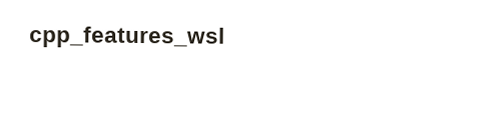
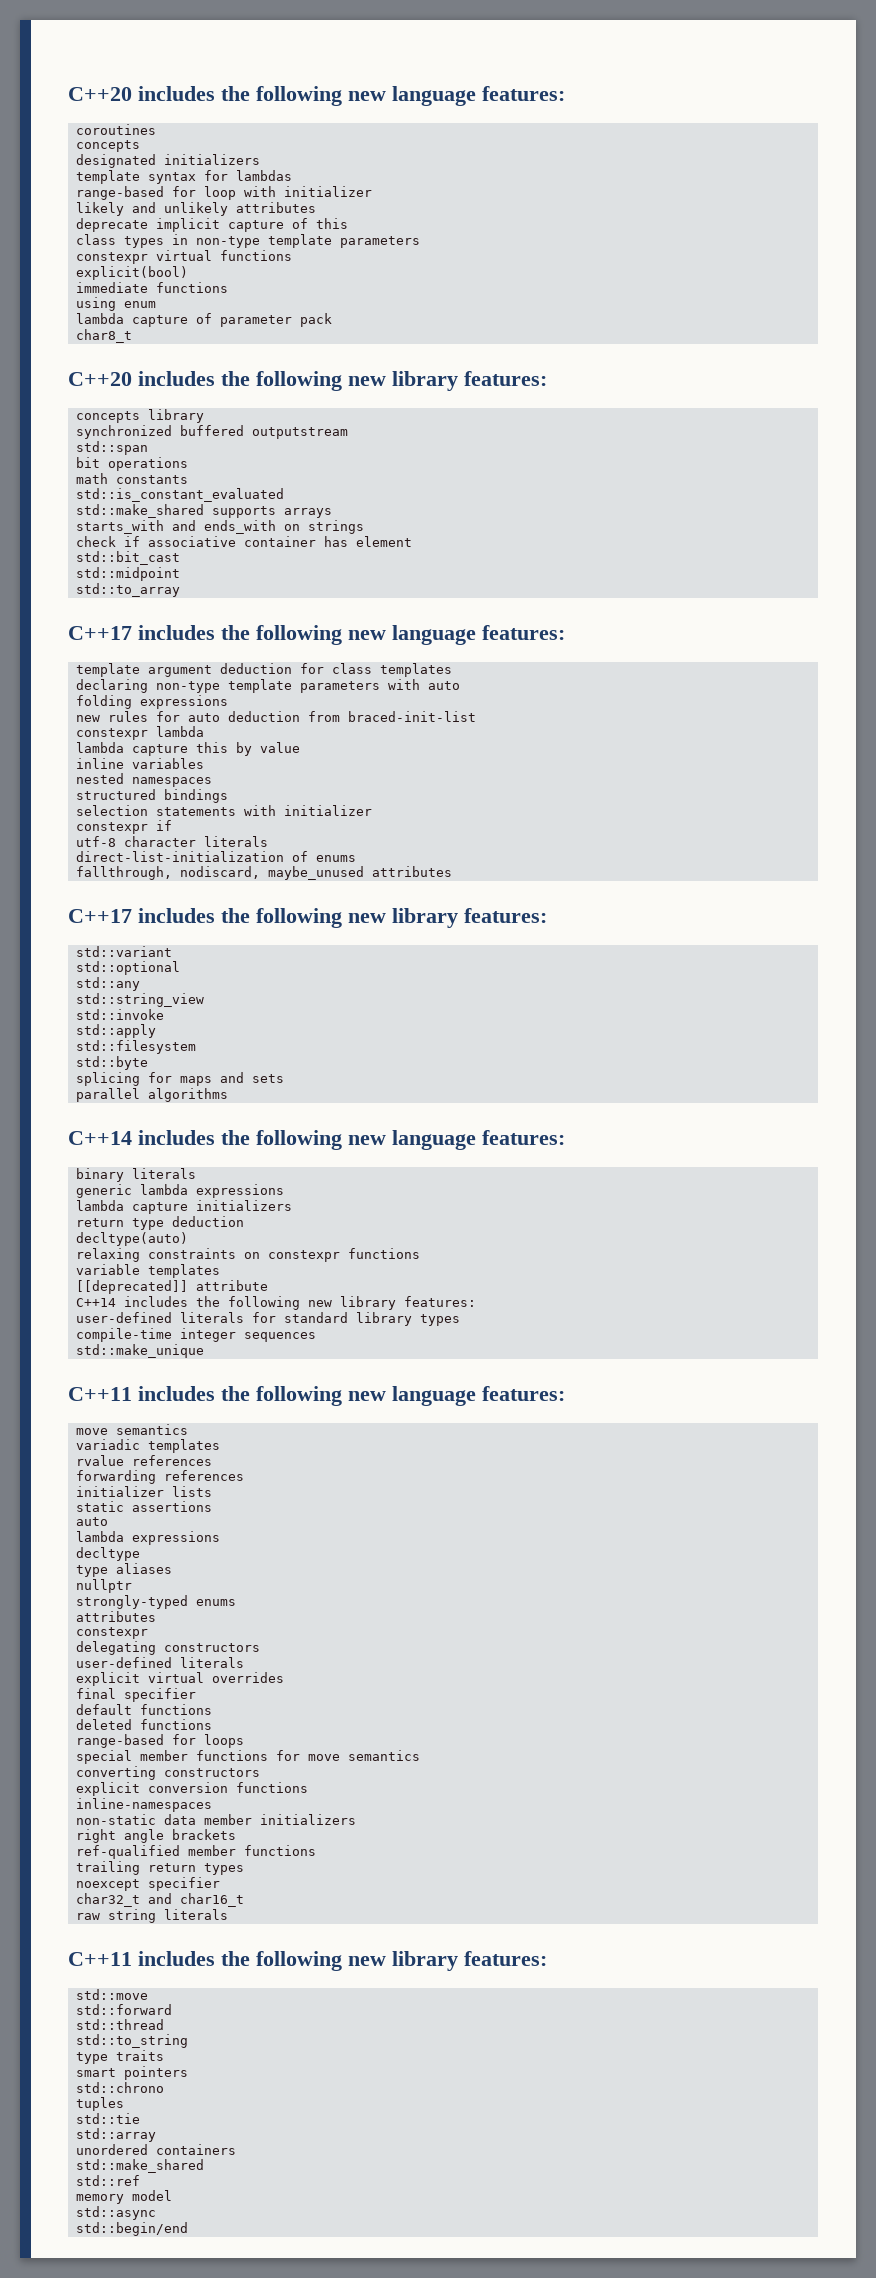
[29,26,225,49] cpp_features_wsl -> [68,86,565,106] [76,124,157,135] [76,140,141,152] [76,154,261,168] [76,170,293,184] [76,186,373,200] [76,202,317,216] [76,218,349,232] [76,234,421,248] [76,250,293,264] [76,266,189,280] [76,282,229,293] [76,297,157,311] [76,313,333,327] [76,329,133,343] [68,371,547,391] [76,409,205,423] [76,425,349,439] [76,441,149,455] [76,457,189,471] [76,473,189,484] [76,488,285,502] [76,504,333,518] [76,520,365,534] [76,536,413,547] [76,551,181,565] [76,567,181,581] [76,583,181,597] [68,625,565,645] [76,663,453,677] [76,679,461,693] [76,695,229,709] [76,711,477,722] [76,726,205,740] [76,742,301,756] [76,758,205,769] [76,773,213,787] [76,789,229,803] [76,805,373,816] [76,820,173,834] [76,836,269,847] [76,851,357,862] [76,866,453,880] [68,908,547,928] [76,946,173,957] [76,961,181,975] [76,977,141,991] [76,993,205,1007] [76,1009,165,1020] [76,1024,157,1038] [76,1040,197,1054] [76,1056,149,1070] [76,1072,285,1086] [76,1088,229,1102] [68,1130,565,1150] [76,1168,197,1182] [76,1184,285,1198] [76,1200,293,1214] [76,1216,245,1230] [76,1232,189,1246] [76,1248,421,1262] [76,1264,221,1278] [76,1280,269,1294] [76,1296,477,1310] [76,1312,461,1326] [76,1328,317,1342] [76,1344,205,1358] [68,1386,565,1406] [76,1424,189,1435] [76,1439,221,1453] [76,1455,213,1466] [76,1470,245,1484] [76,1486,213,1497] [76,1501,213,1512] [76,1517,109,1526] [76,1531,221,1545] [76,1547,141,1561] [76,1563,173,1577] [76,1579,133,1593] [76,1595,237,1609] [76,1611,157,1622] [76,1627,149,1639] [76,1641,261,1655] [76,1657,245,1668] [76,1672,285,1686] [76,1688,197,1702] [76,1704,213,1715] [76,1719,213,1730] [76,1734,245,1748] [76,1750,421,1764] [76,1766,261,1780] [76,1782,309,1796] [76,1798,213,1812] [76,1814,357,1825] [76,1829,237,1843] [76,1845,317,1859] [76,1861,245,1875] [76,1877,221,1891] [76,1893,245,1907] [76,1909,229,1923] [68,1951,547,1971] [76,1989,149,2000] [76,2004,173,2015] [76,2019,165,2030] [76,2034,189,2048] [76,2050,165,2064] [76,2066,189,2080] [76,2082,165,2093] [76,2097,125,2111] [76,2113,141,2124] [76,2128,157,2142] [76,2144,237,2155] [76,2159,205,2173] [76,2175,141,2186] [76,2190,173,2204] [76,2206,157,2220] [76,2222,189,2236] C++20 includes the following new language features: // coroutines // concepts // designated initializers // template syntax for lambdas // range-based for loop with initializer // likely and unlikely attributes // deprecate implicit capture of this // class types in non-type template parameters // constexpr virtual functions // explicit(bool) // immediate functions // using enum // lambda capture of parameter pack // char8_t // C++20 includes the following new library features: // concepts library // synchronized buffered outputstream // std::span // bit operations // math constants // std::is_constant_evaluated // std::make_shared supports arrays // starts_with and ends_with on strings // check if associative container has element // std::bit_cast // std::midpoint // std::to_array // C++17 includes the following new language features: // template argument deduction for class templates // declaring non-type template parameters with auto // folding expressions // new rules for auto deduction from braced-init-list // constexpr lambda // lambda capture this by value // inline variables // nested namespaces // structured bindings // selection statements with initializer // constexpr if // utf-8 character literals // direct-list-initialization of enums // fallthrough, nodiscard, maybe_unused attributes // C++17 includes the following new library features: // std::variant // std::optional // std::any // std::string_view // std::invoke // std::apply // std::filesystem // std::byte // splicing for maps and sets // parallel algorithms // C++14 includes the following new language features: // binary literals // generic lambda expressions // lambda capture initializers // return type deduction // decltype(auto) // relaxing constraints on constexpr functions // variable templates // [[deprecated]] attribute // C++14 includes the following new library features: // user-defined literals for standard library types // compile-time integer sequences // std::make_unique // C++11 includes the following new language features: // move semantics // variadic templates // rvalue references // forwarding references // initializer lists // static assertions // auto // lambda expressions // decltype // type aliases // nullptr // strongly-typed enums // attributes // constexpr // delegating constructors // user-defined literals // explicit virtual overrides // final specifier // default functions // deleted functions // range-based for loops // special member functions for move semantics // converting constructors // explicit conversion functions // inline-namespaces // non-static data member initializers // right angle brackets // ref-qualified member functions // trailing return types // noexcept specifier // char32_t and char16_t // raw string literals // C++11 includes the following new library features: // std::move // std::forward // std::thread // std::to_string // type traits // smart pointers // std::chrono // tuples // std::tie // std::array // unordered containers // std::make_shared // std::ref // memory model // std::async // std::begin/end

